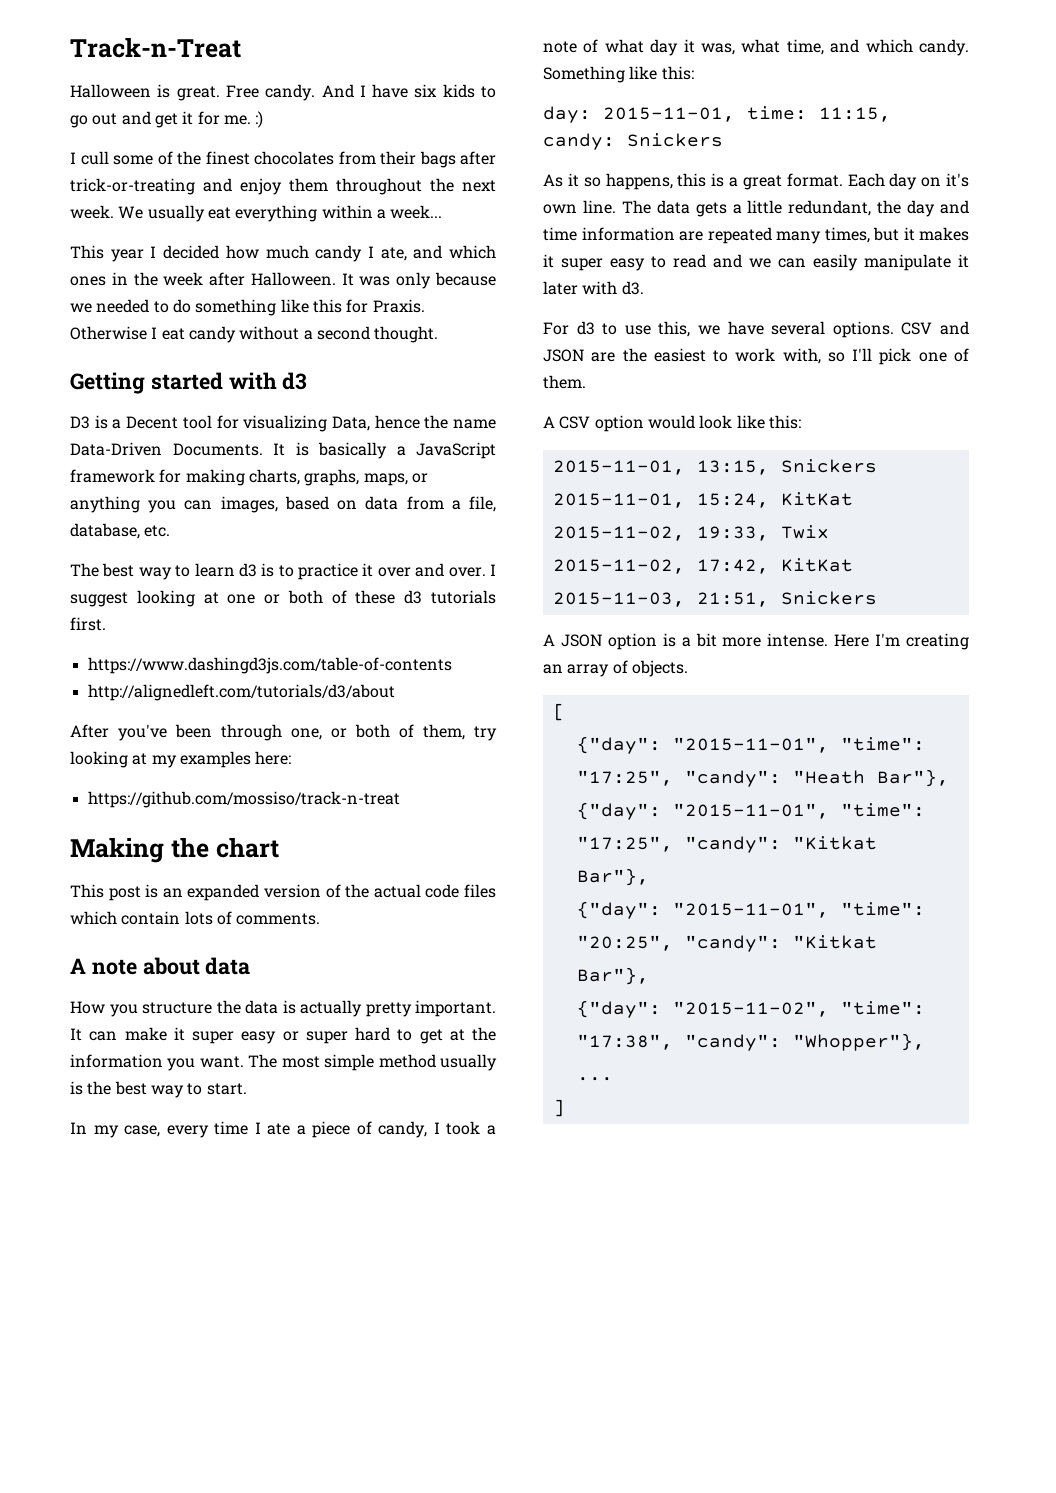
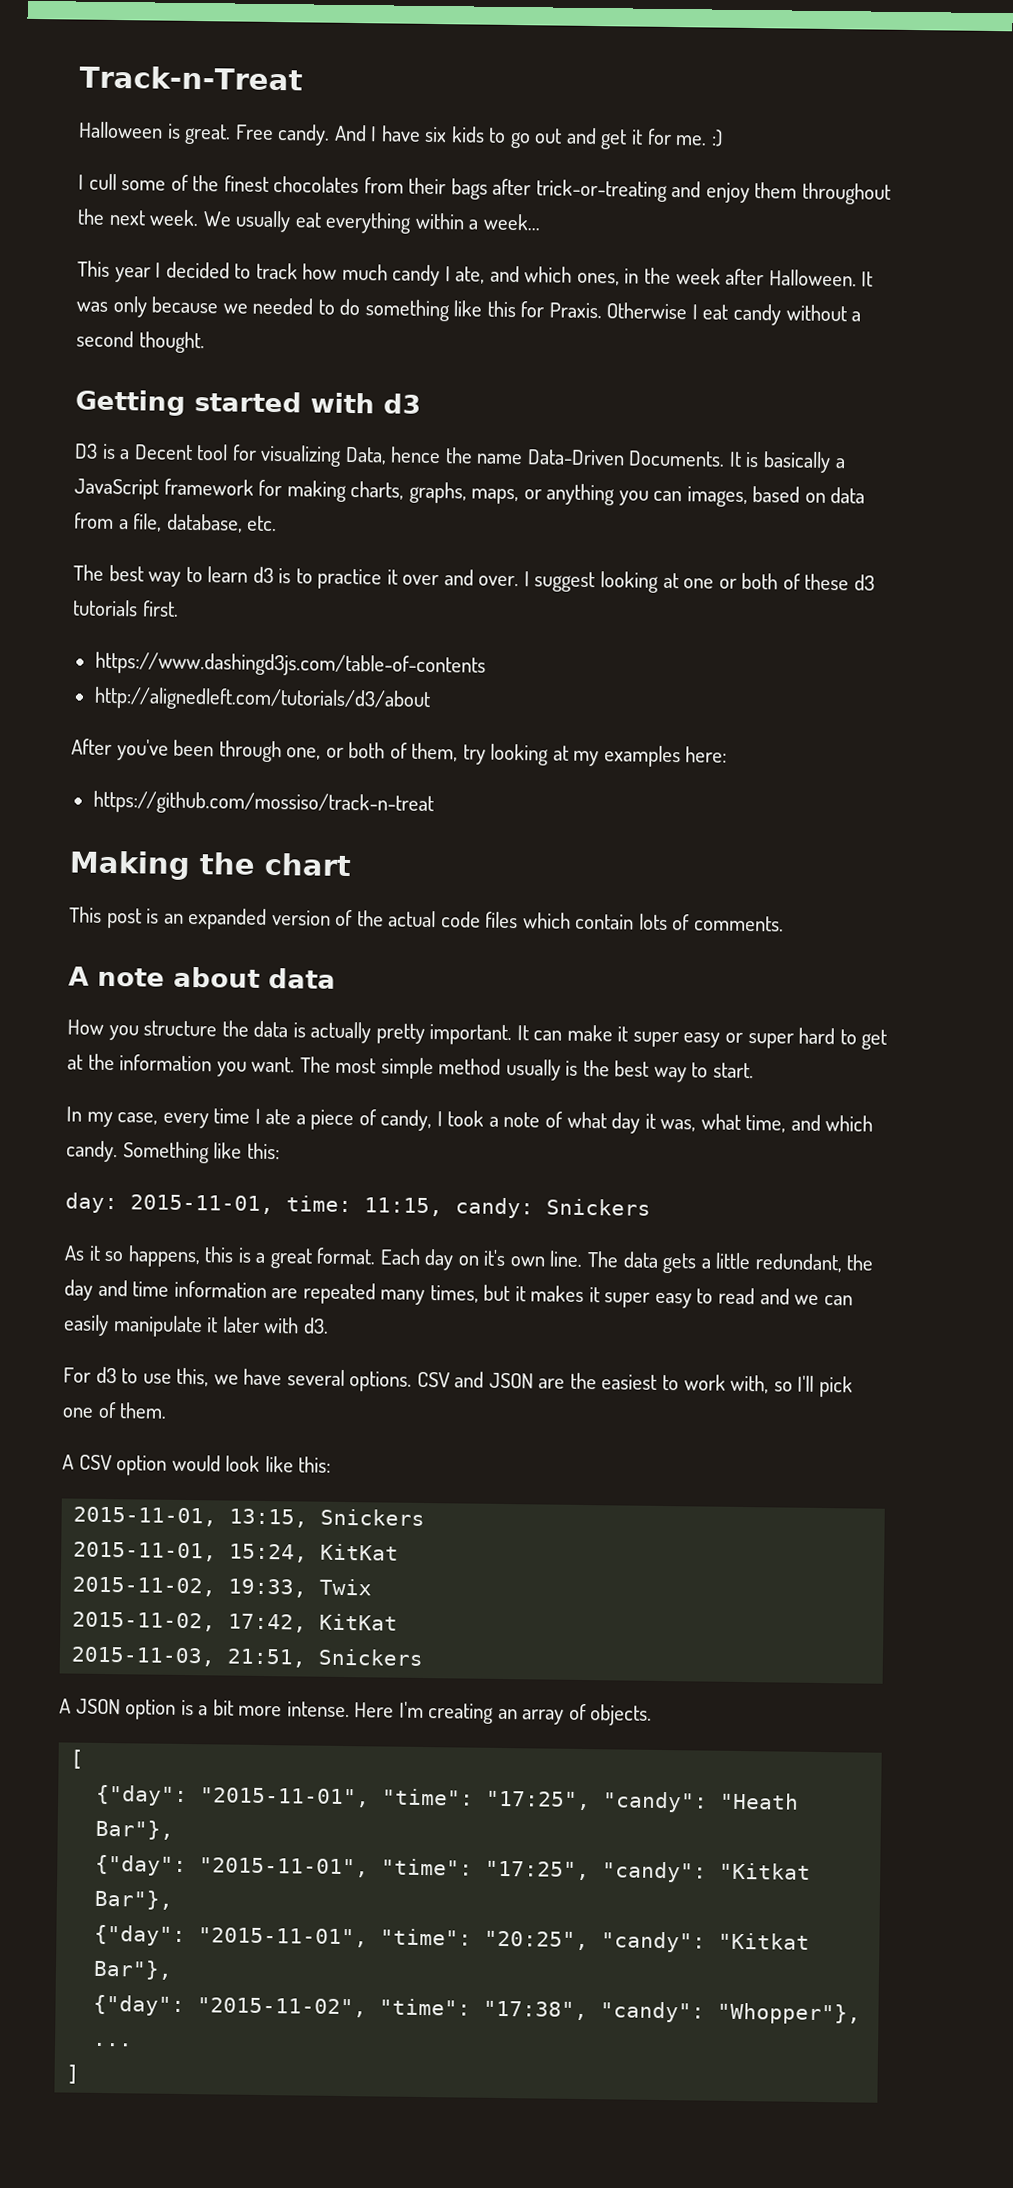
(220, 252) none -> [234,262,298,280] to track
[70,276,106,286] ones -> [576,272,620,286] ones,

